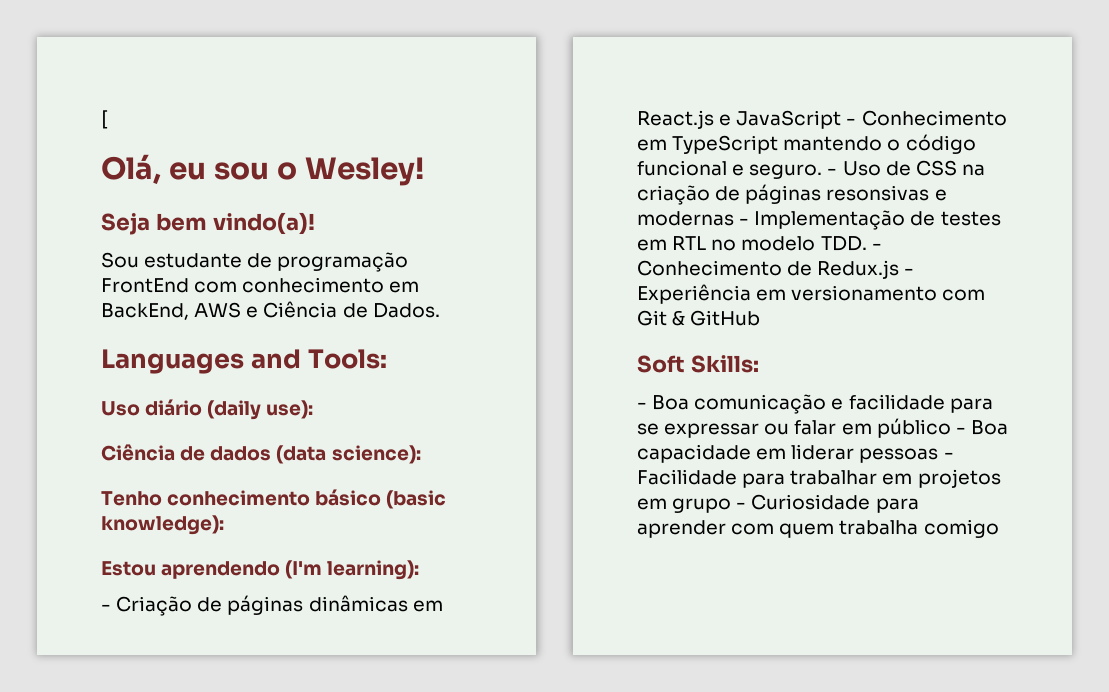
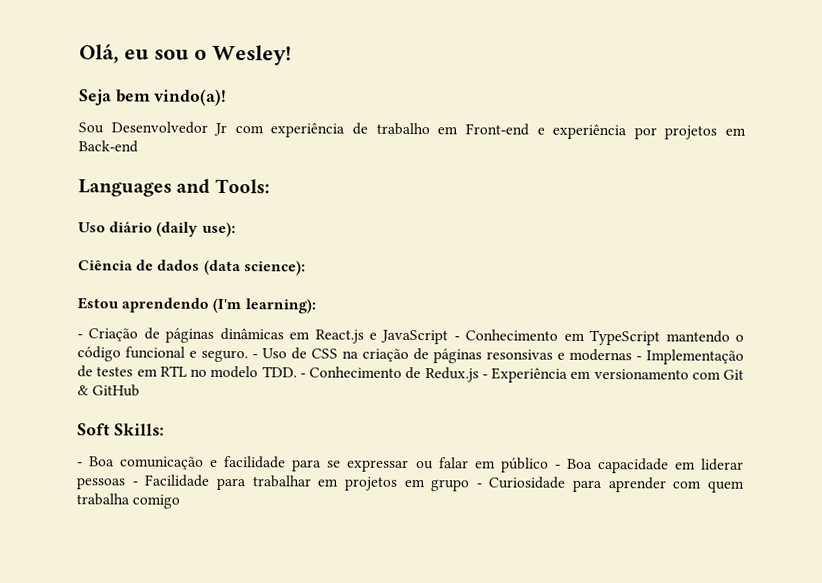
[101,110,108,129] [ // -> (79, 53) none
[144,252,409,272] [101,277,420,293] [101,301,440,320] estudante de programação FrontEnd com conhecimento em BackEnd, AWS e Ciência de Dados. -> [110,121,747,140] [78,140,138,153] Desenvolvedor Jr com experiência de trabalho em Front-end e experiência por projetos em Back-end
[101,489,447,509] [101,515,224,535] // Tenho conhecimento básico (basic knowledge): -> (306, 268) none

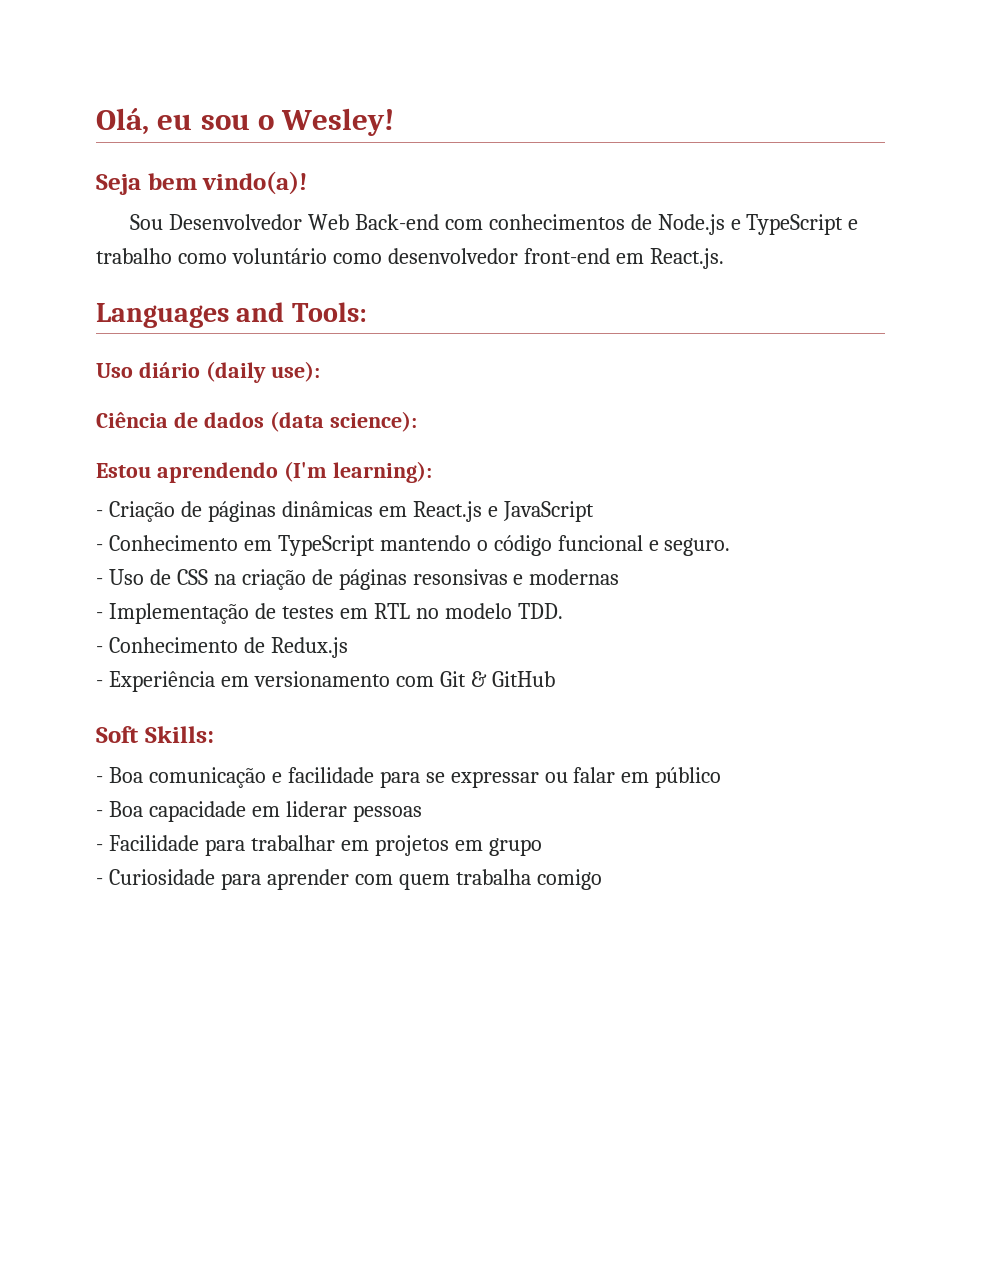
[213,122,747,140] [78,140,138,153] Jr com experiência de trabalho em Front-end e experiência por projetos em Back-end -> [307,214,859,235] [96,248,724,269] Web Back-end com conhecimentos de Node.js e TypeScript e trabalho como voluntário como desenvolvedor front-end em React.js.
(449, 337) none -> (594, 511) //
(248, 356) none -> (731, 547) //
(632, 355) none -> (620, 577) //
(297, 372) none -> (563, 611) //
(479, 375) none -> (348, 647) //
(549, 465) none -> (722, 777) //
(125, 483) none -> (422, 813) //
(470, 485) none -> (542, 847) //

